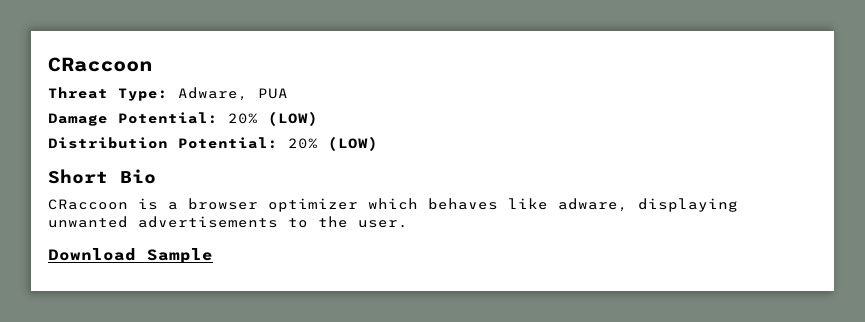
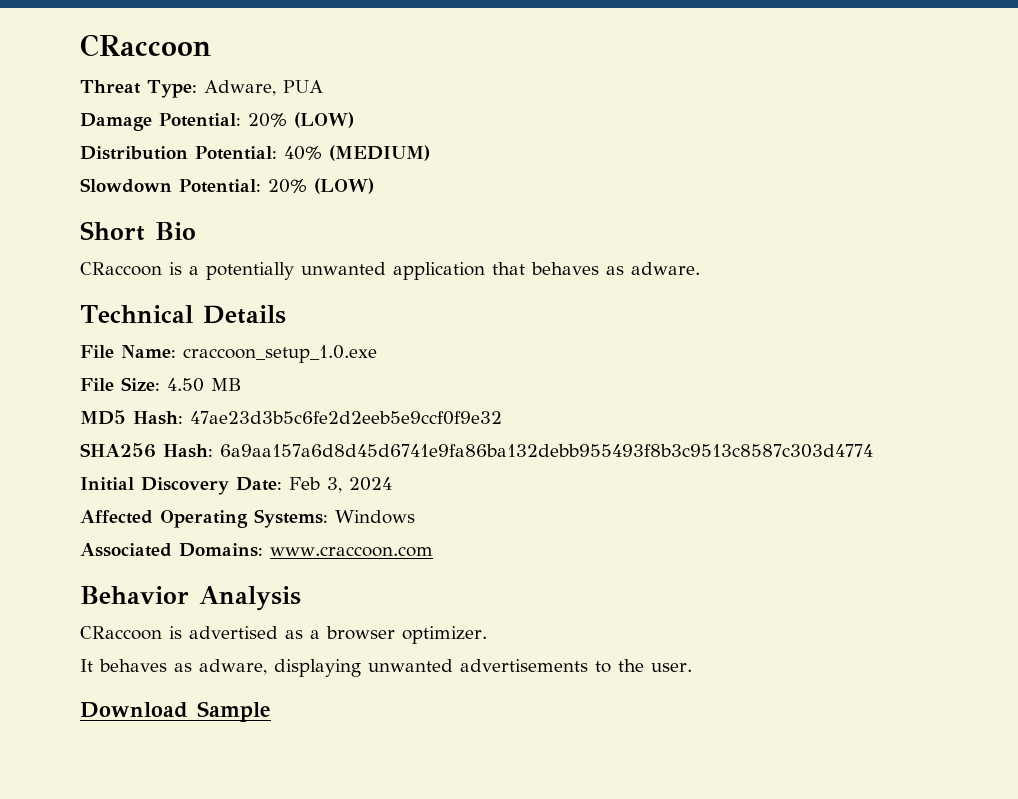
(278, 143) none -> [284,145,430,161] [80,178,261,193] 40% (MEDIUM) // Slowdown Potential:
[188,198,548,212] browser optimizer which behaves like -> [206,262,700,280] [80,305,286,324] [80,345,377,363] [80,377,242,392] [80,410,502,425] [80,443,873,458] [80,477,392,495] [80,509,415,528] [80,543,433,557] [80,586,301,611] [80,626,487,644] [80,659,192,672] potentially unwanted application that behaves as adware. // Technical Details // File Name: craccoon_setup_1.0.exe // File Size: 4.50 MB // MD5 Hash: 47ae23d3b5c6fe2d2eeb5e9ccf0f9e32 // SHA256 Hash: 6a9aa157a6d8d45d6741e9fa86ba132debb955493f8b3c9513c8587c303d4774 // Initial Discovery Date: Feb 3, 2024 // Affected Operating Systems: Windows // Associated Domains: www.craccoon.com // Behavior Analysis // CRaccoon is advertised as a browser optimizer. // It behaves as

